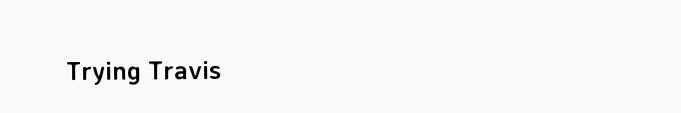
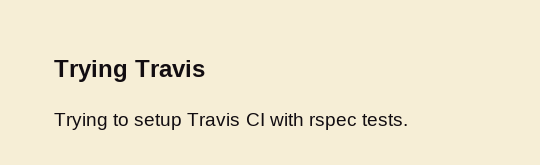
(222, 70) none -> [54,113,408,130] // Trying to setup Travis CI with rspec tests.

